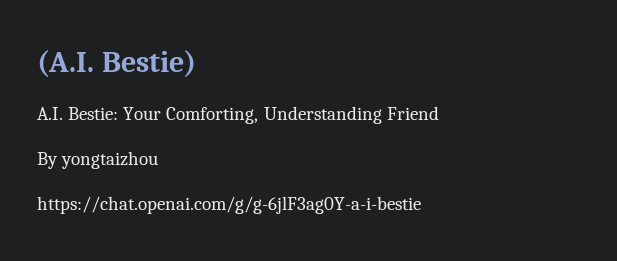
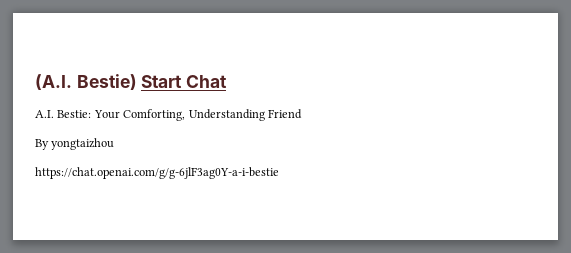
(196, 63) none -> [141,75,228,88] Start Chat

